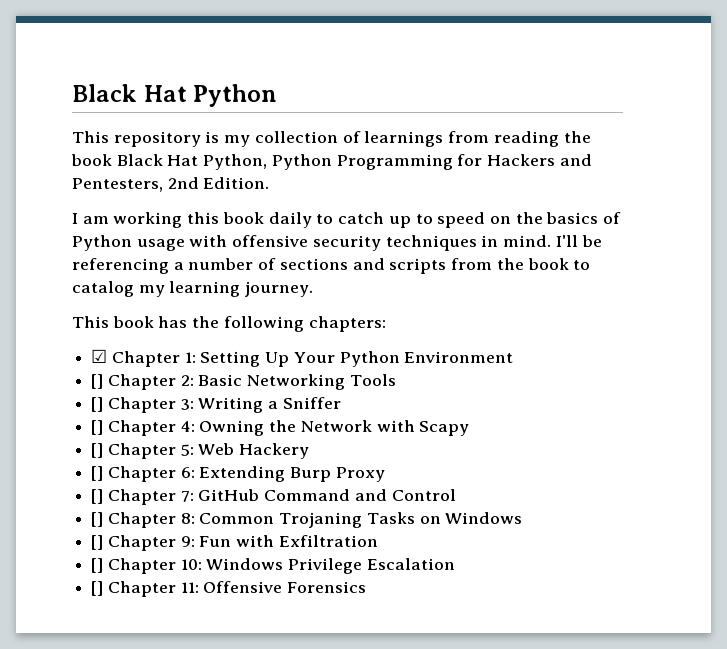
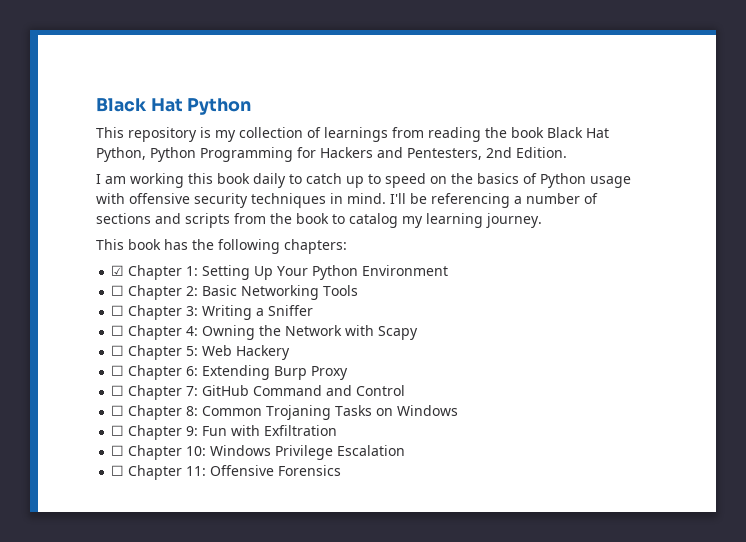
[91,374,104,389] [] -> [111,285,125,296] ☐
[91,397,104,412] [] -> [111,305,125,316] ☐
[91,420,104,435] [] -> [111,325,125,336] ☐
[91,443,104,458] [] -> [111,345,125,356] ☐
[91,466,104,481] [] -> [111,365,125,376] ☐
[91,489,104,504] [] -> [111,385,125,396] ☐
[91,512,104,527] [] -> [111,405,125,416] ☐
[91,535,104,550] [] -> [111,425,125,436] ☐
[91,558,104,573] [] -> [111,445,125,456] ☐
[91,581,104,596] [] -> [111,465,125,476] ☐

